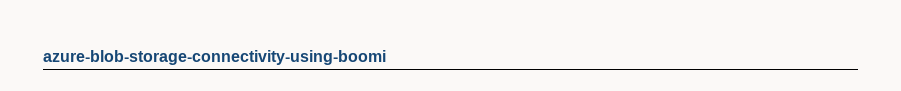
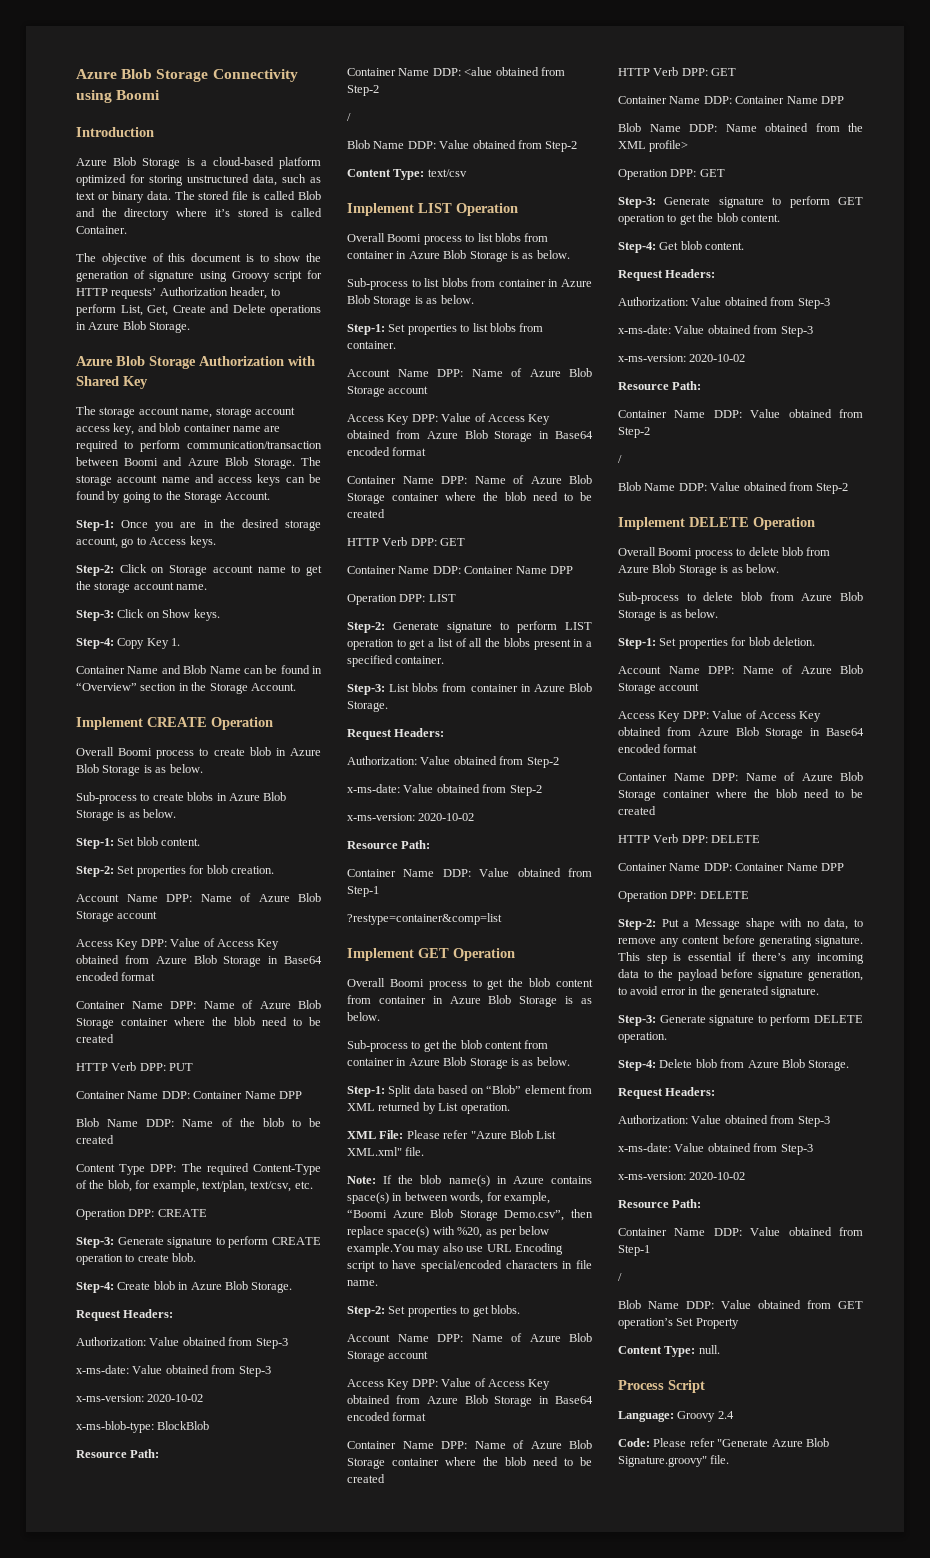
[43,50,386,65] azure-blob-storage-connectivity-using-boomi -> [76,69,298,82] [76,90,161,103] [76,127,154,137] [76,157,321,169] [76,174,321,186] [76,191,321,203] [76,208,322,220] [76,226,127,234] [76,253,321,265] [76,270,322,282] [76,287,280,299] [76,304,321,316] [76,321,191,333] [76,356,315,369] [76,376,148,389] [76,406,295,418] [76,423,281,435] [76,440,322,452] [76,457,321,469] [76,474,321,486] [76,491,271,503] [76,519,321,531] [76,536,216,548] [76,564,322,576] [76,581,208,593] [76,609,220,621] [76,638,181,649] [76,665,322,674] [76,682,296,694] [76,717,273,730] [76,747,321,759] [76,764,203,776] [76,792,287,804] [76,809,177,821] [76,837,201,849] [76,865,274,877] [76,893,321,902] [76,911,158,922] [76,938,280,950] [76,955,322,967] [76,972,156,981] [76,1000,321,1009] [76,1017,321,1029] [76,1034,114,1043] [76,1062,194,1071] [76,1091,302,1099] [76,1118,321,1127] [76,1135,114,1144] [76,1163,321,1175] [76,1180,313,1192] [76,1209,207,1220] [76,1236,321,1248] [76,1253,197,1265] [76,1281,293,1293] [76,1309,174,1321] [76,1337,288,1349] [76,1365,271,1377] [76,1394,204,1402] [76,1421,210,1433] [76,1449,160,1458] [347,67,565,76] [347,85,379,96] [347,113,351,121] [347,140,578,152] [347,169,467,180] [347,203,518,216] [347,233,549,245] [347,250,570,262] [347,278,592,290] [347,295,474,307] [347,323,544,335] [347,341,396,349] [347,368,592,377] [347,386,429,397] [347,413,551,425] [347,430,593,442] [347,447,427,456] [347,475,592,484] [347,492,592,504] [347,509,385,518] [347,537,466,546] [347,566,573,574] [347,594,456,605] [347,621,592,633] [347,638,592,650] [347,655,445,667] [347,683,592,695] [347,701,388,712] [347,728,445,740] [347,756,559,768] [347,784,542,796] [347,813,475,821] [347,840,431,849] [347,868,592,877] [347,886,379,897] [347,913,502,925] [347,948,515,961] [347,978,593,990] [347,995,592,1007] [347,1012,380,1021] [347,1040,549,1052] [347,1057,570,1069] [347,1085,592,1097] [347,1102,510,1114] [347,1130,557,1139] [347,1147,425,1156] [347,1175,592,1187] [347,1192,550,1204] [347,1209,593,1221] [347,1226,550,1238] [347,1243,563,1255] [347,1260,592,1272] [347,1280,378,1286] [347,1305,520,1317] [347,1333,592,1342] [347,1351,429,1362] [347,1378,551,1390] [347,1395,593,1407] [347,1412,427,1421] [347,1440,592,1449] [347,1457,592,1469] [347,1474,385,1483] [618,67,737,76] [618,96,844,104] [618,123,863,132] [618,140,689,152] [618,169,725,180] [618,196,863,208] [618,213,780,225] [618,241,745,253] [618,269,716,281] [618,297,830,309] [618,325,813,337] [618,354,746,362] [618,381,702,390] [618,409,863,418] [618,427,650,438] [618,455,622,463] [618,482,849,494] [618,517,815,530] [618,547,831,559] [618,564,779,576] [618,592,863,604] [618,609,719,621] [618,637,815,649] [618,665,863,674] [618,683,700,694] [618,710,822,722] [618,727,864,739] [618,744,698,753] [618,772,863,781] [618,789,863,801] [618,806,656,815] [618,834,761,843] [618,863,844,871] [618,891,749,902] [618,918,863,930] [618,935,863,947] [618,952,864,964] [618,969,863,981] [618,986,820,998] [618,1014,863,1026] [618,1032,667,1043] [618,1059,850,1071] [618,1087,716,1099] [618,1115,830,1127] [618,1143,813,1155] [618,1172,746,1180] [618,1199,702,1208] [618,1227,863,1236] [618,1245,650,1256] [618,1273,622,1281] [618,1300,863,1309] [618,1318,739,1329] [618,1345,720,1357] [618,1380,705,1393] [618,1411,734,1422] [618,1438,829,1447] [618,1455,730,1467] Azure Blob Storage Connectivity using Boomi // Introduction // Azure Blob Storage is a cloud-based platform optimized for storing unstructured data, such as text or binary data. The stored file is called Blob and the directory where it’s stored is called Container. // The objective of this document is to show the generation of signature using Groovy script for HTTP requests’ Authorization header, to perform List, Get, Create and Delete operations in Azure Blob Storage. // Azure Blob Storage Authorization with Shared Key // The storage account name, storage account access key, and blob container name are required to perform communication/transaction between Boomi and Azure Blob Storage. The storage account name and access keys can be found by going to the Storage Account. // Step-1: Once you are in the desired storage account, go to Access keys. // Step-2: Click on Storage account name to get the storage account name. // Step-3: Click on Show keys. // Step-4: Copy Key 1. // Container Name and Blob Name can be found in “Overview” section in the Storage Account. // Implement CREATE Operation // Overall Boomi process to create blob in Azure Blob Storage is as below. // Sub-process to create blobs in Azure Blob Storage is as below. // Step-1: Set blob content. // Step-2: Set properties for blob creation. // Account Name DPP: Name of Azure Blob Storage account // Access Key DPP: Value of Access Key obtained from Azure Blob Storage in Base64 encoded format // Container Name DPP: Name of Azure Blob Storage container where the blob need to be created // HTTP Verb DPP: PUT // Container Name DDP: Container Name DPP // Blob Name DDP: Name of the blob to be created // Content Type DPP: The required Content-Type of the blob, for example, text/plan, text/csv, etc. // Operation DPP: CREATE // Step-3: Generate signature to perform CREATE operation to create blob. // Step-4: Create blob in Azure Blob Storage. // Request Headers: // Authorization: Value obtained from Step-3 // x-ms-date: Value obtained from Step-3 // x-ms-version: 2020-10-02 // x-ms-blob-type: BlockBlob // Resource Path: // Container Name DDP: <alue obtained from Step-2 // / // Blob Name DDP: Value obtained from Step-2 // Content Type: text/csv // Implement LIST Operation // Overall Boomi process to list blobs from container in Azure Blob Storage is as below. // Sub-process to list blobs from container in Azure Blob Storage is as below. // Step-1: Set properties to list blobs from container. // Account Name DPP: Name of Azure Blob Storage account // Access Key DPP: Value of Access Key obtained from Azure Blob Storage in Base64 encoded format // Container Name DPP: Name of Azure Blob Storage container where the blob need to be created // HTTP Verb DPP: GET // Container Name DDP: Container Name DPP // Operation DPP: LIST // Step-2: Generate signature to perform LIST operation to get a list of all the blobs present in a specified container. // Step-3: List blobs from container in Azure Blob Storage. // Request Headers: // Authorization: Value obtained from Step-2 // x-ms-date: Value obtained from Step-2 // x-ms-version: 2020-10-02 // Resource Path: // Container Name DDP: Value obtained from Step-1 // ?restype=container&comp=list // Implement GET Operation // Overall Boomi process to get the blob content from container in Azure Blob Storage is as below. // Sub-process to get the blob content from container in Azure Blob Storage is as below. // Step-1: Split data based on “Blob” element from XML returned by List operation. // XML File: Please refer "Azure Blob List XML.xml" file. // Note: If the blob name(s) in Azure contains space(s) in between words, for example, “Boomi Azure Blob Storage Demo.csv”, then replace space(s) with %20, as per below example.You may also use URL Encoding script to have special/encoded characters in file name. // Step-2: Set properties to get blobs. // Account Name DPP: Name of Azure Blob Storage account // Access Key DPP: Value of Access Key obtained from Azure Blob Storage in Base64 encoded format // Container Name DPP: Name of Azure Blob Storage container where the blob need to be created // HTTP Verb DPP: GET // Container Name DDP: Container Name DPP // Blob Name DDP: Name obtained from the XML profile> // Operation DPP: GET // Step-3: Generate signature to perform GET operation to get the blob content. // Step-4: Get blob content. // Request Headers: // Authorization: Value obtained from Step-3 // x-ms-date: Value obtained from Step-3 // x-ms-version: 2020-10-02 // Resource Path: // Container Name DDP: Value obtained from Step-2 // / // Blob Name DDP: Value obtained from Step-2 // Implement DELETE Operation // Overall Boomi process to delete blob from Azure Blob Storage is as below. // Sub-process to delete blob from Azure Blob Storage is as below. // Step-1: Set properties for blob deletion. // Account Name DPP: Name of Azure Blob Storage account // Access Key DPP: Value of Access Key obtained from Azure Blob Storage in Base64 encoded format // Container Name DPP: Name of Azure Blob Storage container where the blob need to be created // HTTP Verb DPP: DELETE // Container Name DDP: Container Name DPP // Operation DPP: DELETE // Step-2: Put a Message shape with no data, to remove any content before generating signature. This step is essential if there’s any incoming data to the payload before signature generation, to avoid error in the generated signature. // Step-3: Generate signature to perform DELETE operation. // Step-4: Delete blob from Azure Blob Storage. // Request Headers: // Authorization: Value obtained from Step-3 // x-ms-date: Value obtained from Step-3 // x-ms-version: 2020-10-02 // Resource Path: // Container Name DDP: Value obtained from Step-1 // / // Blob Name DDP: Value obtained from GET operation’s Set Property // Content Type: null. // Process Script // Language: Groovy 2.4 // Code: Please refer "Generate Azure Blob Signature.groovy" file.

